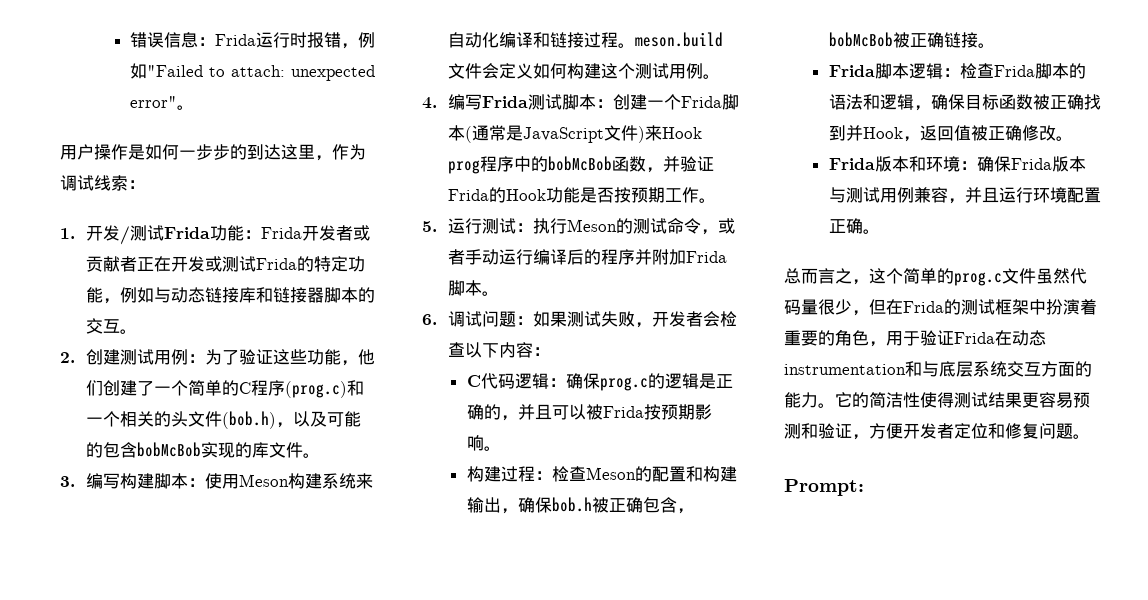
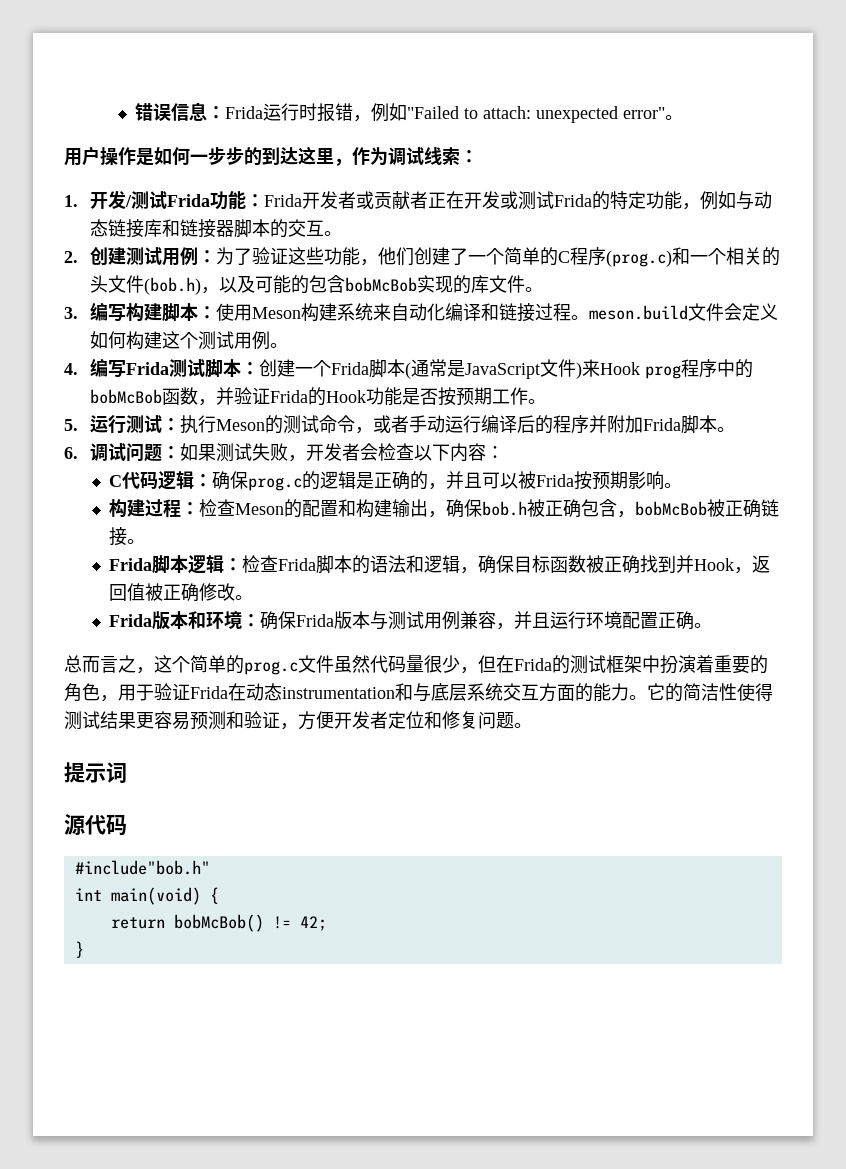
[784,479,864,496] Prompt: -> [64,762,127,783] [64,814,127,836] [74,860,210,875] [74,887,219,905] [110,914,327,932] [74,941,84,958] 提示词 // 源代码 // #include"bob.h" // int main(void) { // return bobMcBob() != 42; // }

